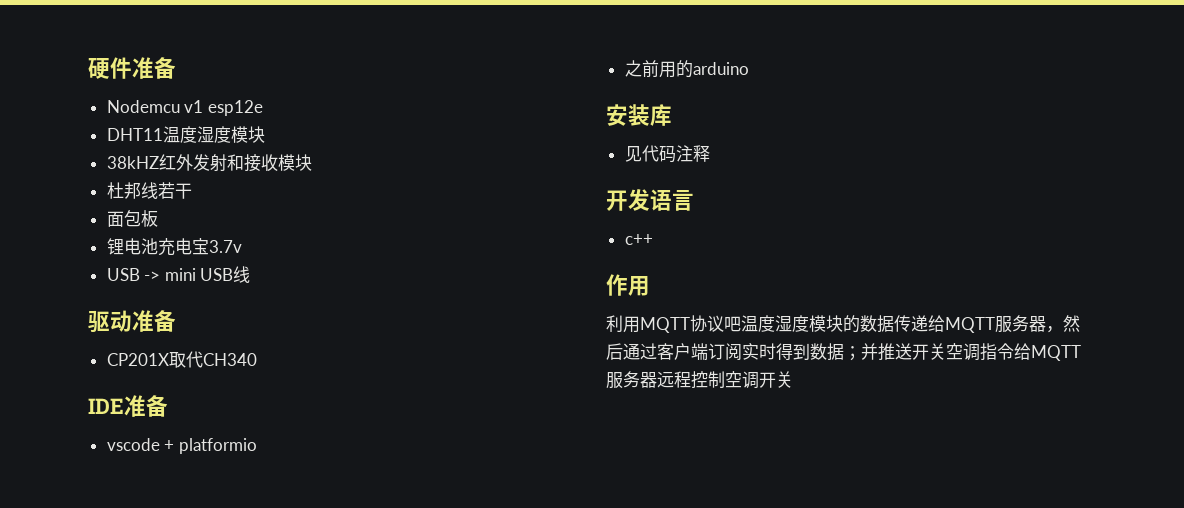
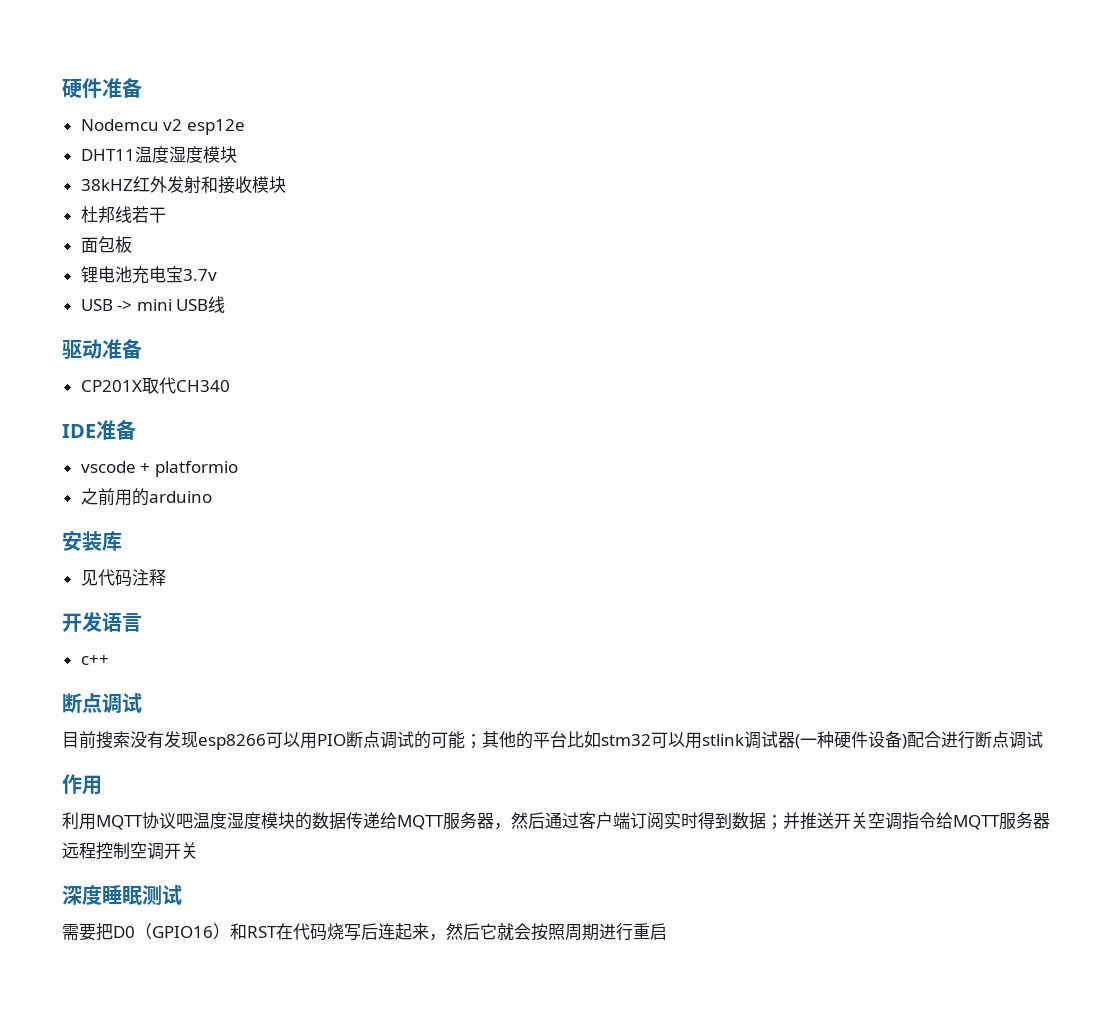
[184,100,204,113] v1 -> [163,119,183,131] v2
(653, 239) none -> [62,693,142,714] [62,731,1043,750] // 断点调试 // 目前搜索没有发现esp8266可以用PIO断点调试的可能；其他的平台比如stm32可以用stlink调试器(一种硬件设备)配合进行断点调试
(793, 379) none -> [62,885,182,905] [62,923,667,941] // 深度睡眠测试 // 需要把D0（GPIO16）和RST在代码烧写后连起来，然后它就会按照周期进行重启

